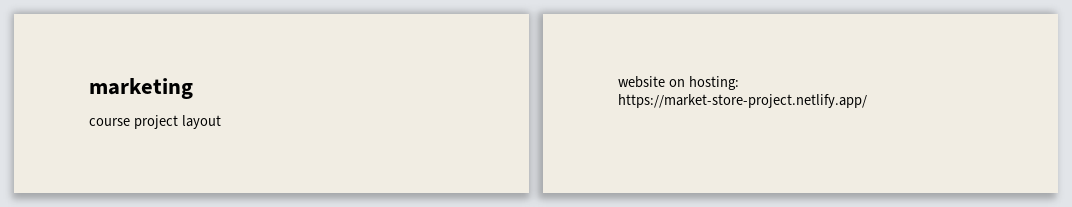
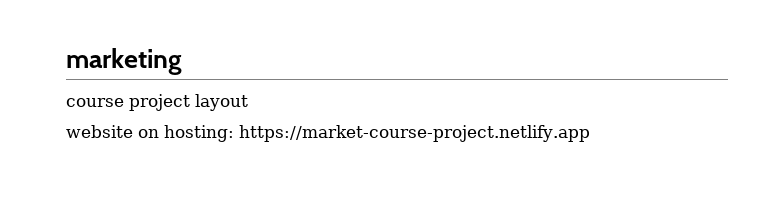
[618,94,867,108] https://market-store-project.netlify.app/ -> [239,125,590,142] https://market-course-project.netlify.app

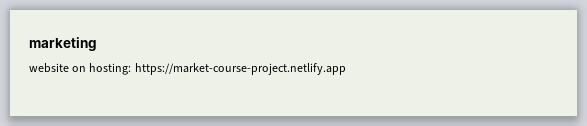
[66,94,248,111] // course project layout -> (97, 44) none

